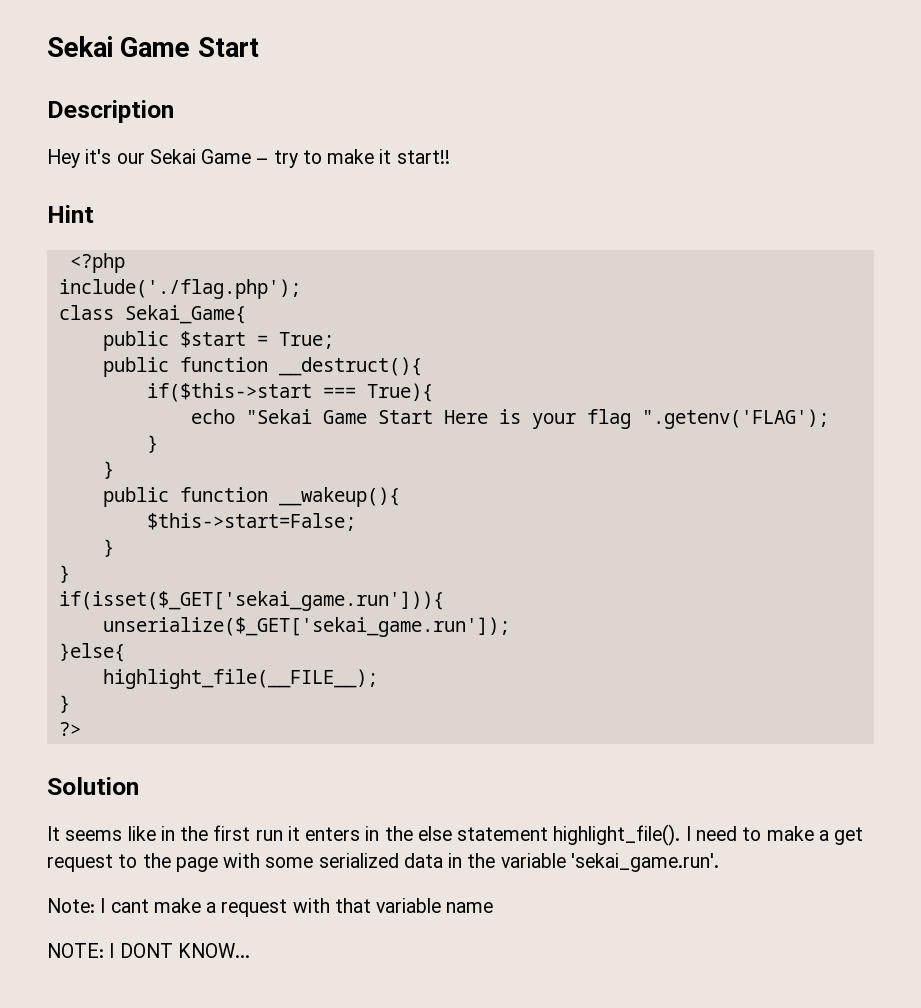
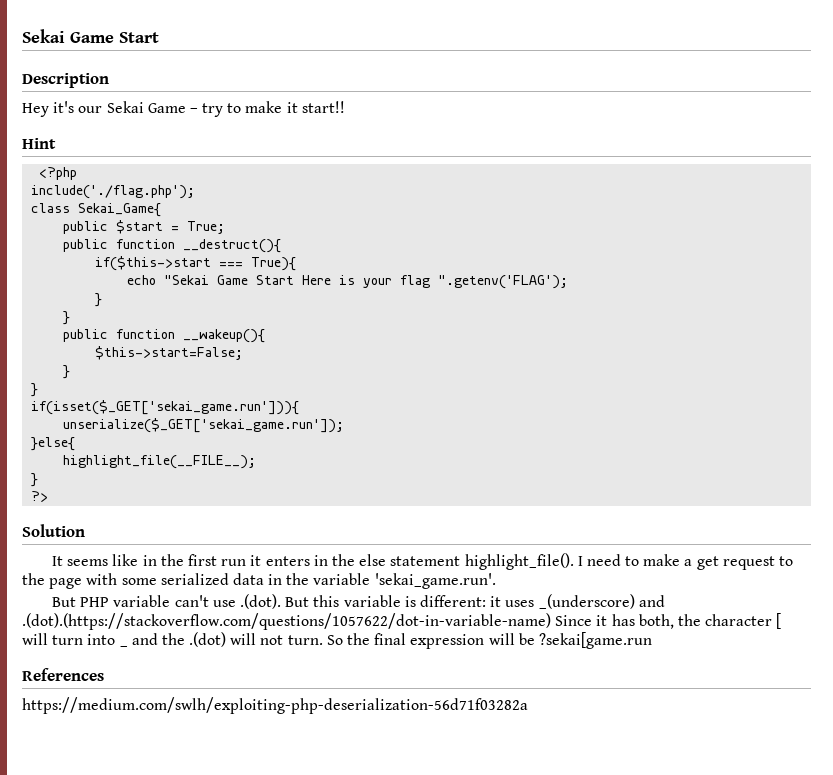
[47,898,494,917] [47,943,250,958] Note: I cant make a request with that variable name // NOTE: I DONT KNOW... -> [52,594,665,609] [22,613,782,630] [22,633,116,645] [119,645,128,647] [131,632,652,649] [22,668,104,681] [22,697,528,714] But PHP variable can't use .(dot). But this variable is different: it uses _(underscore) and .(dot).(https://stackoverflow.com/questions/1057622/dot-in-variable-name) Since it has both, the character [ will turn into _ and the .(dot) will not turn. So the final expression will be ?sekai[game.run // References // https://medium.com/swlh/exploiting-php-deserialization-56d71f03282a

